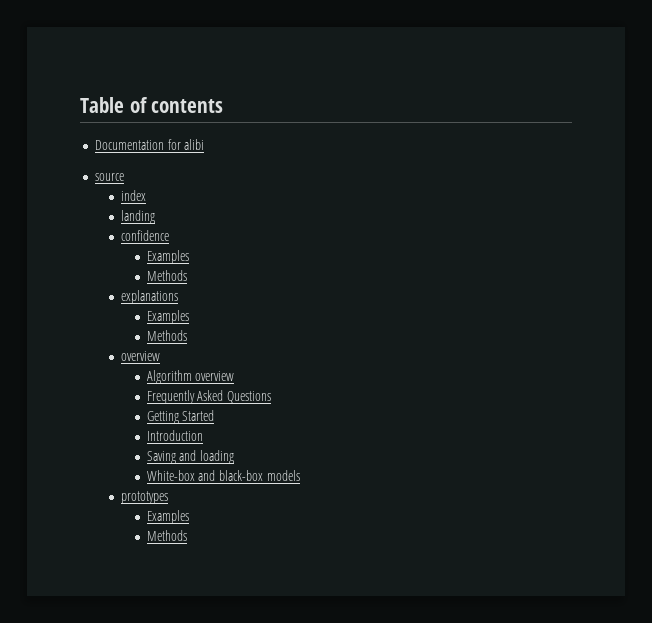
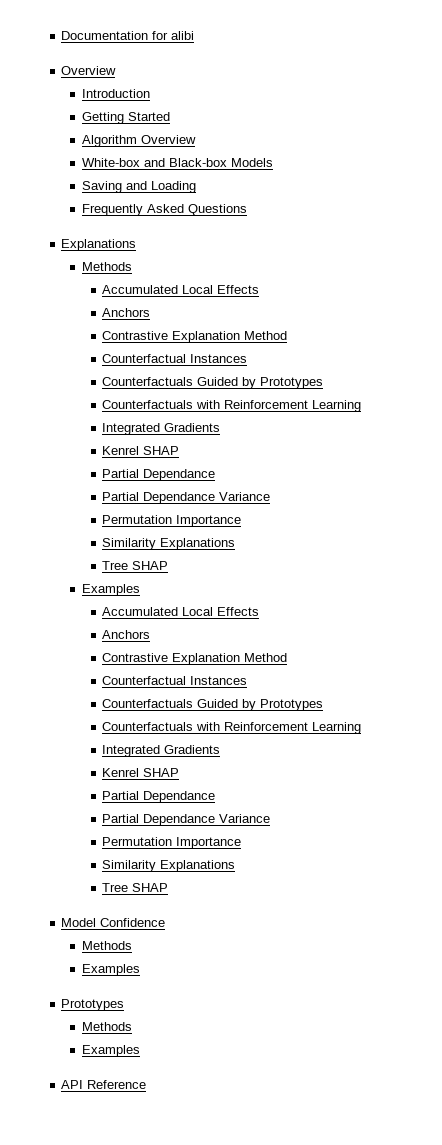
[80,97,224,113] Table of contents // -> (61, 35) none
[94,173,124,181] [120,190,146,201] [120,210,155,224] [120,230,169,241] [146,250,189,264] [146,270,187,281] [120,290,178,304] [146,310,189,324] [146,330,187,341] [120,351,160,361] [146,370,235,384] [146,390,271,404] [146,410,215,424] [146,430,203,441] [146,450,234,464] [146,470,300,481] [120,491,168,504] [146,510,189,524] [146,530,187,541] source // index // landing // confidence // Examples // Methods // explanations // Examples // Methods // overview // Algorithm overview // Frequently Asked Questions // Getting Started // Introduction // Saving and loading // White-box and black-box models // prototypes // Examples // Methods -> [61,66,117,75] [81,89,150,98] [81,112,170,124] [81,135,196,147] [81,158,273,167] [81,181,196,193] [81,204,247,216] [61,239,137,251] [81,262,132,271] [102,285,260,294] [102,308,151,317] [102,331,288,343] [102,354,248,363] [102,377,324,389] [102,400,362,412] [102,423,221,435] [102,446,180,455] [102,469,216,481] [102,492,271,504] [102,515,242,527] [102,538,236,550] [102,561,169,570] [81,584,140,596] [102,607,260,616] [102,630,151,639] [102,653,288,665] [102,676,248,685] [102,699,324,711] [102,722,362,734] [102,745,221,757] [102,768,180,777] [102,791,216,803] [102,814,271,826] [102,837,242,849] [102,860,236,872] [102,883,169,892] [61,918,166,927] [81,941,132,950] [81,964,140,976] [61,999,125,1011] [81,1022,132,1031] [81,1045,140,1057] [61,1080,147,1089] Overview // Introduction // Getting Started // Algorithm Overview // White-box and Black-box Models // Saving and Loading // Frequently Asked Questions // Explanations // Methods // Accumulated Local Effects // Anchors // Contrastive Explanation Method // Counterfactual Instances // Counterfactuals Guided by Prototypes // Counterfactuals with Reinforcement Learning // Integrated Gradients // Kenrel SHAP // Partial Dependance // Partial Dependance Variance // Permutation Importance // Similarity Explanations // Tree SHAP // Examples // Accumulated Local Effects // Anchors // Contrastive Explanation Method // Counterfactual Instances // Counterfactuals Guided by Prototypes // Counterfactuals with Reinforcement Learning // Integrated Gradients // Kenrel SHAP // Partial Dependance // Partial Dependance Variance // Permutation Importance // Similarity Explanations // Tree SHAP // Model Confidence // Methods // Examples // Prototypes // Methods // Examples // API Reference

